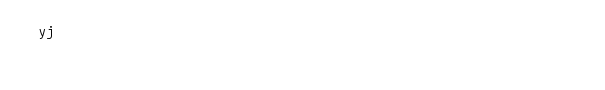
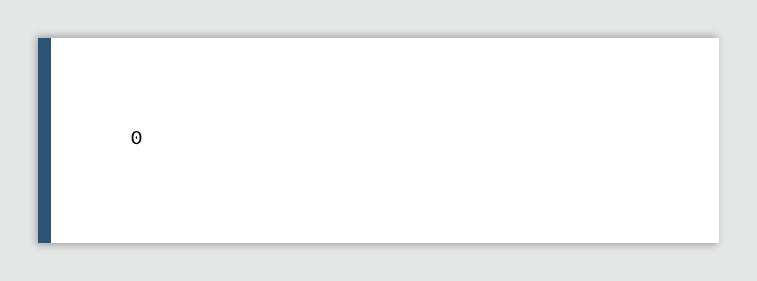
[38,26,54,39] yj -> [130,130,143,145] 0

